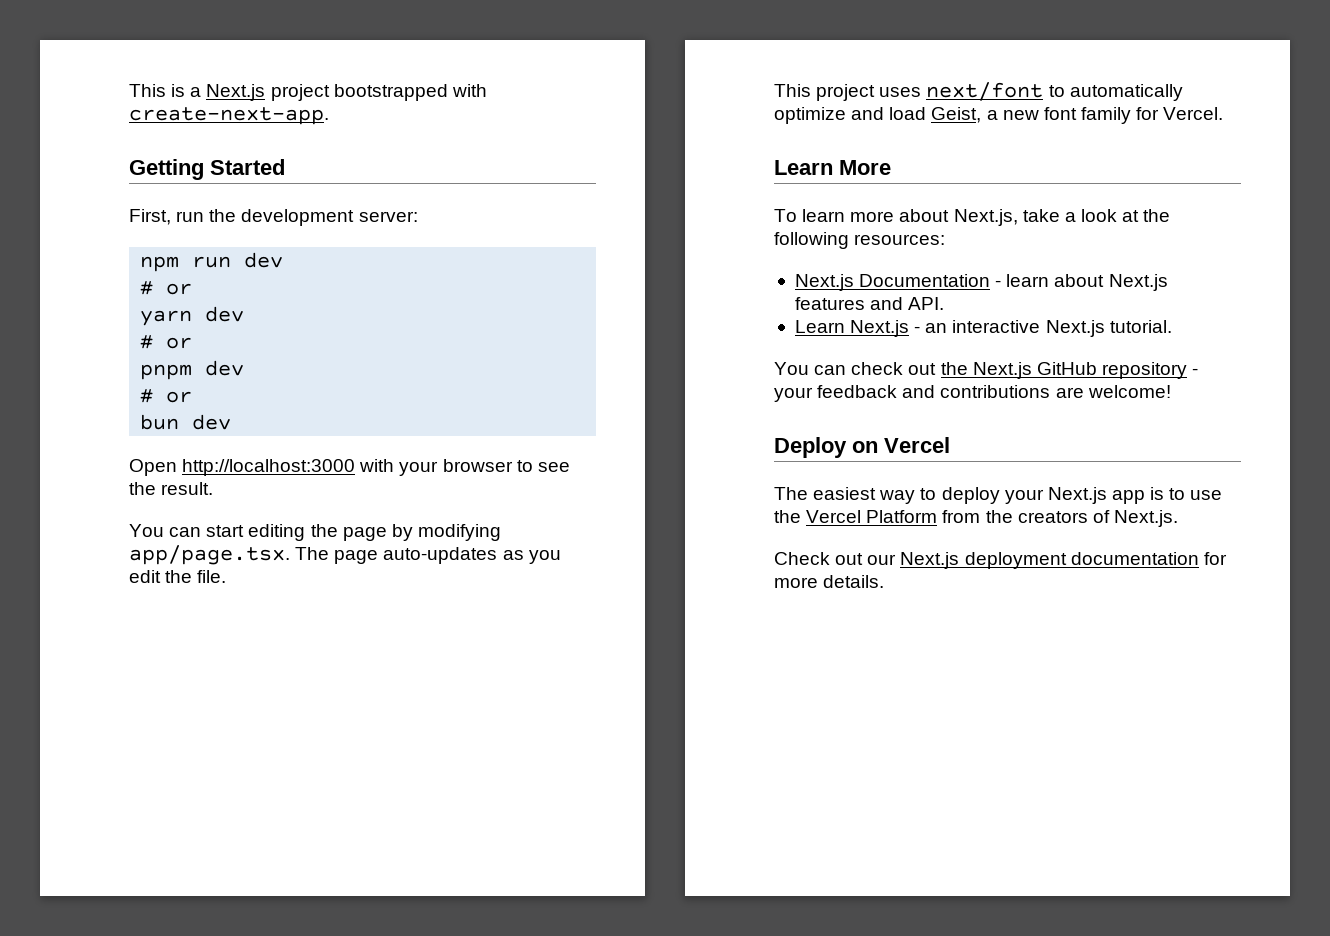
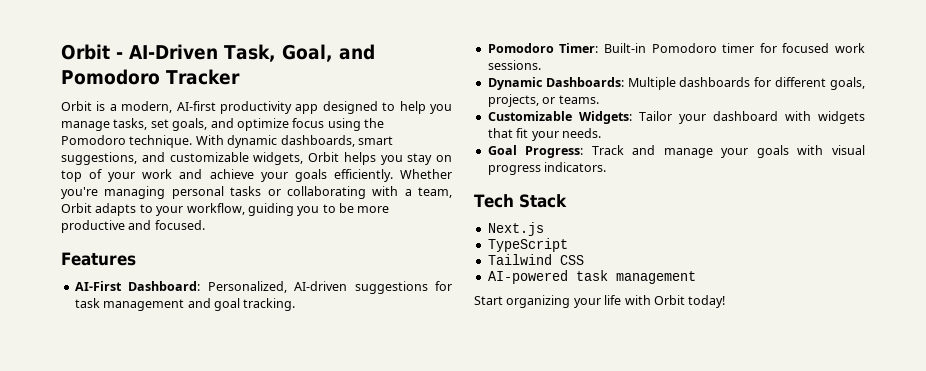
[129,84,487,101] [129,107,329,125] [129,159,285,180] [129,209,418,226] [140,252,284,272] [140,281,193,295] [140,306,245,326] [140,335,193,349] [140,360,245,380] [140,389,193,403] [140,414,232,430] [129,459,570,476] [129,482,214,495] [129,524,501,541] [129,545,561,565] [129,570,227,583] [774,82,1183,101] [774,107,1224,124] [774,160,891,175] [774,209,1171,226] [774,232,946,249] [794,274,1168,291] [794,297,945,310] [794,320,1172,337] [774,362,1199,379] [774,385,1171,402] [774,437,950,458] [774,487,1223,504] [774,510,1178,527] [774,552,1227,569] [774,575,885,588] This is a Next.js project bootstrapped with create-next-app. // Getting Started // First, run the development server: // npm run dev // # or // yarn dev // # or // pnpm dev // # or // bun dev // Open http://localhost:3000 with your browser to see the result. // You can start editing the page by modifying app/page.tsx. The page auto-updates as you edit the file. // This project uses next/font to automatically optimize and load Geist, a new font family for Vercel. // Learn More // To learn more about Next.js, take a look at the following resources: // Next.js Documentation - learn about Next.js features and API. // Learn Next.js - an interactive Next.js tutorial. // You can check out the Next.js GitHub repository - your feedback and contributions are welcome! // Deploy on Vercel // The easiest way to deploy your Next.js app is to use the Vercel Platform from the creators of Next.js. // Check out our Next.js deployment documentation for more details. -> [61,44,375,62] [61,69,240,85] [61,101,452,114] [61,118,384,131] [61,135,393,148] [61,152,452,165] [61,169,452,182] [61,186,452,199] [61,203,390,216] [61,220,205,233] [61,252,136,266] [74,281,452,294] [74,298,296,311] [487,43,865,53] [487,60,541,70] [487,77,865,90] [487,94,599,107] [487,111,865,124] [487,128,601,141] [487,145,865,158] [487,162,607,175] [474,194,567,208] [487,222,544,236] [487,238,568,252] [487,254,584,265] [487,270,696,284] [474,295,726,308] Orbit - AI-Driven Task, Goal, and Pomodoro Tracker // Orbit is a modern, AI-first productivity app designed to help you manage tasks, set goals, and optimize focus using the Pomodoro technique. With dynamic dashboards, smart suggestions, and customizable widgets, Orbit helps you stay on top of your work and achieve your goals efficiently. Whether you're managing personal tasks or collaborating with a team, Orbit adapts to your workflow, guiding you to be more productive and focused. // Features // AI-First Dashboard: Personalized, AI-driven suggestions for task management and goal tracking. // Pomodoro Timer: Built-in Pomodoro timer for focused work sessions. // Dynamic Dashboards: Multiple dashboards for different goals, projects, or teams. // Customizable Widgets: Tailor your dashboard with widgets that fit your needs. // Goal Progress: Track and manage your goals with visual progress indicators. // Tech Stack // Next.js // TypeScript // Tailwind CSS // AI-powered task management // Start organizing your life with Orbit today!

